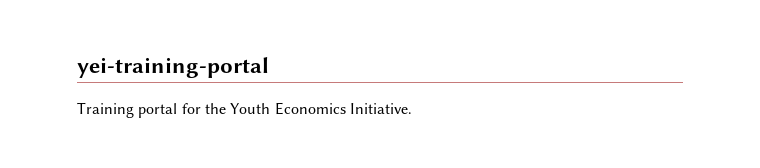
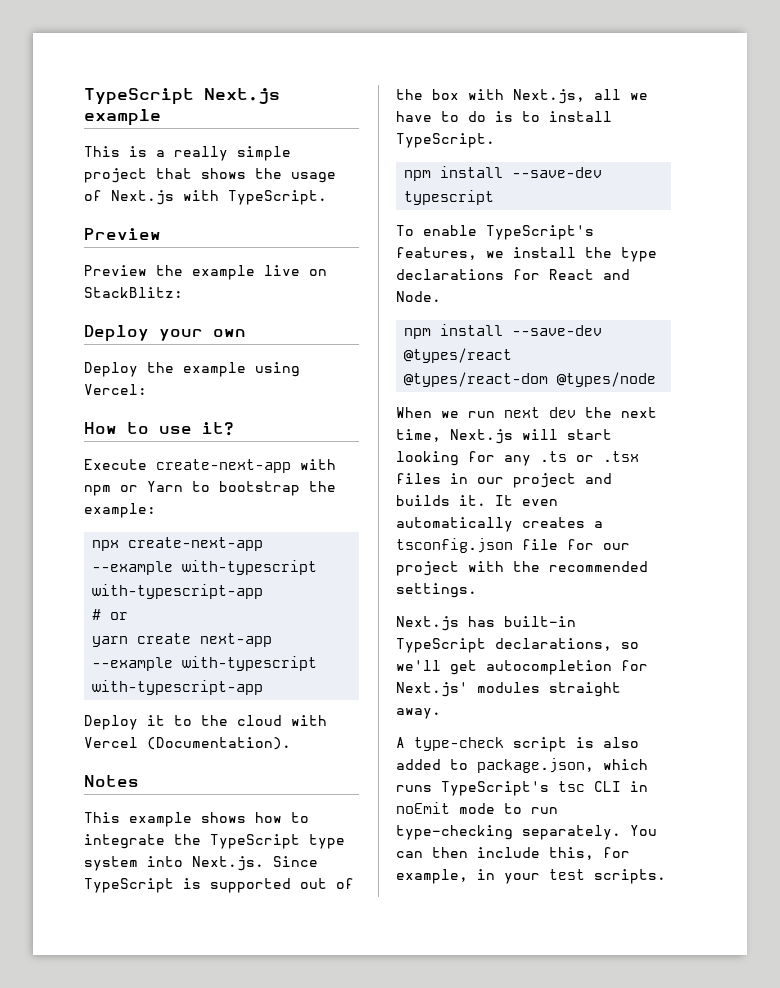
[77,57,269,78] [77,102,412,118] yei-training-portal // Training portal for the Youth Economics Initiative. -> [84,88,280,105] [84,109,161,126] [84,146,291,161] [84,168,336,183] [84,190,327,205] [84,228,161,240] [84,265,327,280] [84,287,183,298] [84,325,246,341] [84,362,300,377] [84,384,147,395] [84,422,234,436] [84,459,336,473] [84,481,336,496] [84,503,156,518] [92,537,264,551] [92,560,318,575] [92,584,264,599] [92,609,129,620] [92,633,273,647] [92,656,318,671] [92,680,264,695] [84,715,327,730] [84,737,291,750] [84,775,139,787] [84,812,309,827] [84,834,345,849] [84,856,318,871] [84,878,354,893] [396,89,648,104] [396,111,612,122] [396,133,495,148] [404,166,603,181] [404,190,495,205] [396,225,594,240] [396,247,657,262] [396,269,630,280] [396,291,441,302] [404,324,603,339] [404,348,513,363] [404,372,657,387] [396,407,657,418] [396,429,612,444] [396,451,639,466] [396,473,612,488] [396,495,558,506] [396,517,603,532] [396,538,630,553] [396,561,648,576] [396,583,477,598] [396,616,576,631] [396,638,639,653] [396,660,648,675] [396,682,621,697] [396,708,441,719] [396,737,639,752] [396,758,648,773] [396,781,648,796] [396,802,558,814] [396,825,657,840] [396,847,630,860] [396,869,666,884] TypeScript Next.js example // This is a really simple project that shows the usage of Next.js with TypeScript. // Preview // Preview the example live on StackBlitz: // Deploy your own // Deploy the example using Vercel: // How to use it? // Execute create-next-app with npm or Yarn to bootstrap the example: // npx create-next-app --example with-typescript with-typescript-app // # or // yarn create next-app --example with-typescript with-typescript-app // Deploy it to the cloud with Vercel (Documentation). // Notes // This example shows how to integrate the TypeScript type system into Next.js. Since TypeScript is supported out of the box with Next.js, all we have to do is to install TypeScript. // npm install --save-dev typescript // To enable TypeScript's features, we install the type declarations for React and Node. // npm install --save-dev @types/react @types/react-dom @types/node // When we run next dev the next time, Next.js will start looking for any .ts or .tsx files in our project and builds it. It even automatically creates a tsconfig.json file for our project with the recommended settings. // Next.js has built-in TypeScript declarations, so we'll get autocompletion for Next.js' modules straight away. // A type-check script is also added to package.json, which runs TypeScript's tsc CLI in noEmit mode to run type-checking separately. You can then include this, for example, in your test scripts.

